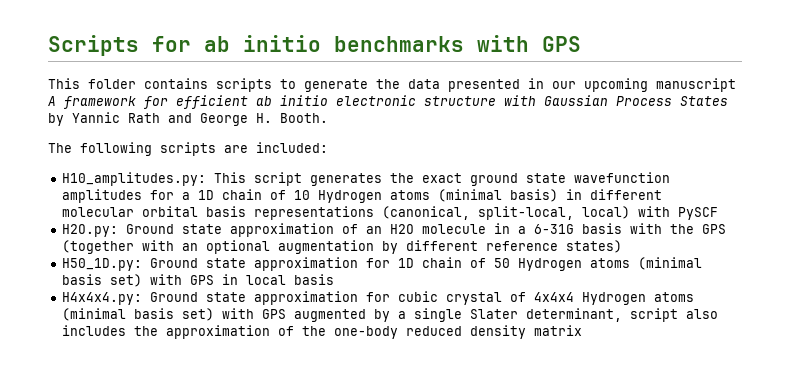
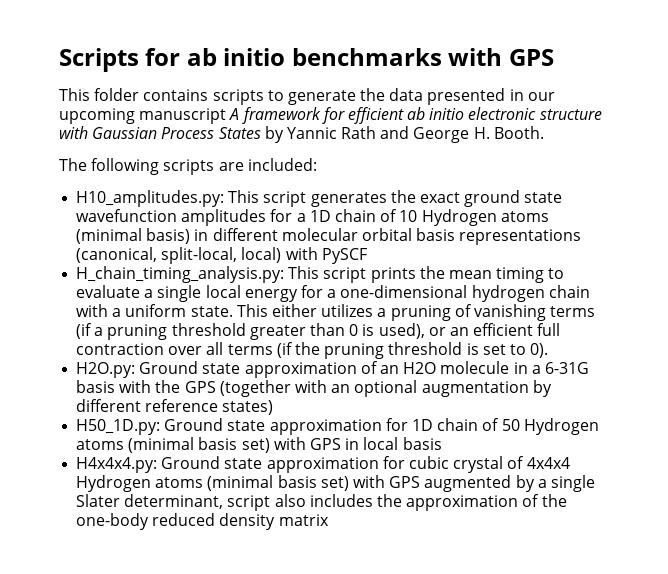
(719, 213) none -> [76,266,565,283] [76,285,590,302] [76,304,596,321] [76,323,561,340] [76,342,549,359] // H_chain_timing_analysis.py: This script prints the mean timing to evaluate a single local energy for a one-dimensional hydrogen chain with a uniform state. This either utilizes a pruning of vanishing terms (if a pruning threshold greater than 0 is used), or an efficient full contraction over all terms (if the pruning threshold is set to 0).

